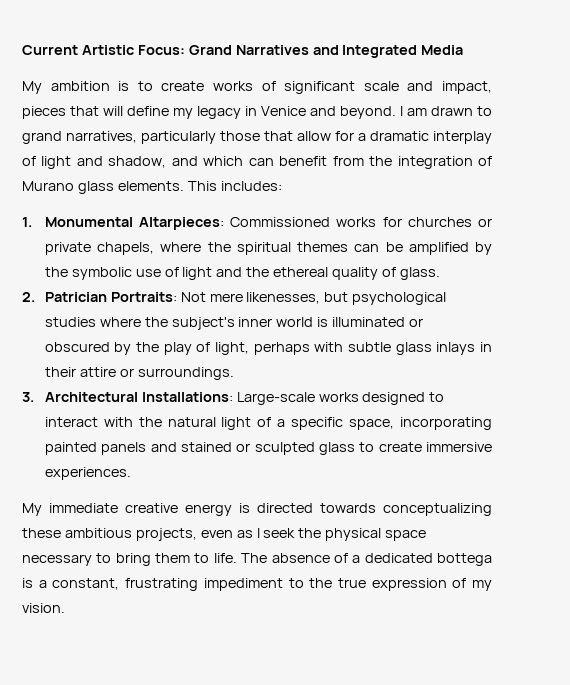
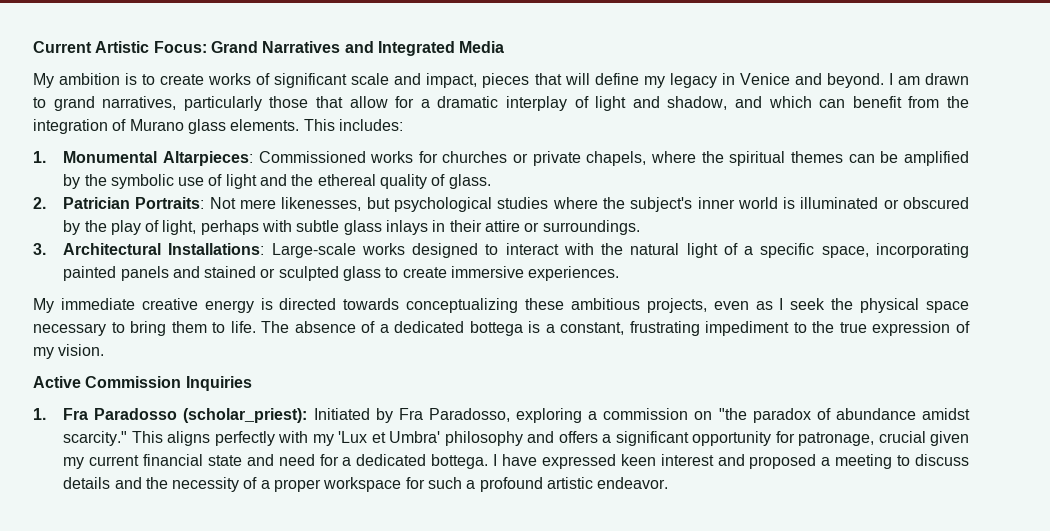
(65, 608) none -> [33,376,252,391] [33,408,970,423] [63,431,970,446] [63,454,970,469] [63,477,669,492] // Active Commission Inquiries // 1. Fra Paradosso (scholar_priest): Initiated by Fra Paradosso, exploring a commission on "the paradox of abundance amidst scarcity." This aligns perfectly with my 'Lux et Umbra' philosophy and offers a significant opportunity for patronage, crucial given my current financial state and need for a dedicated bottega. I have expressed keen interest and proposed a meeting to discuss details and the necessity of a proper workspace for such a profound artistic endeavor.

